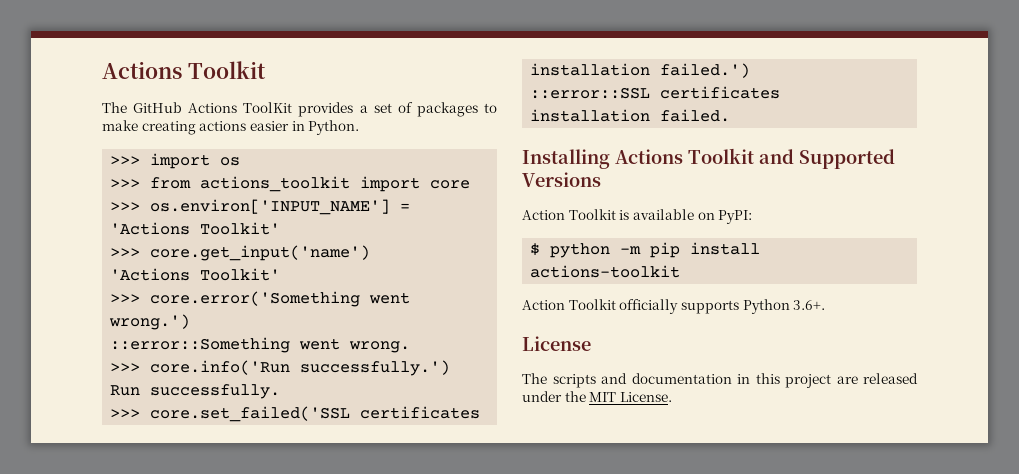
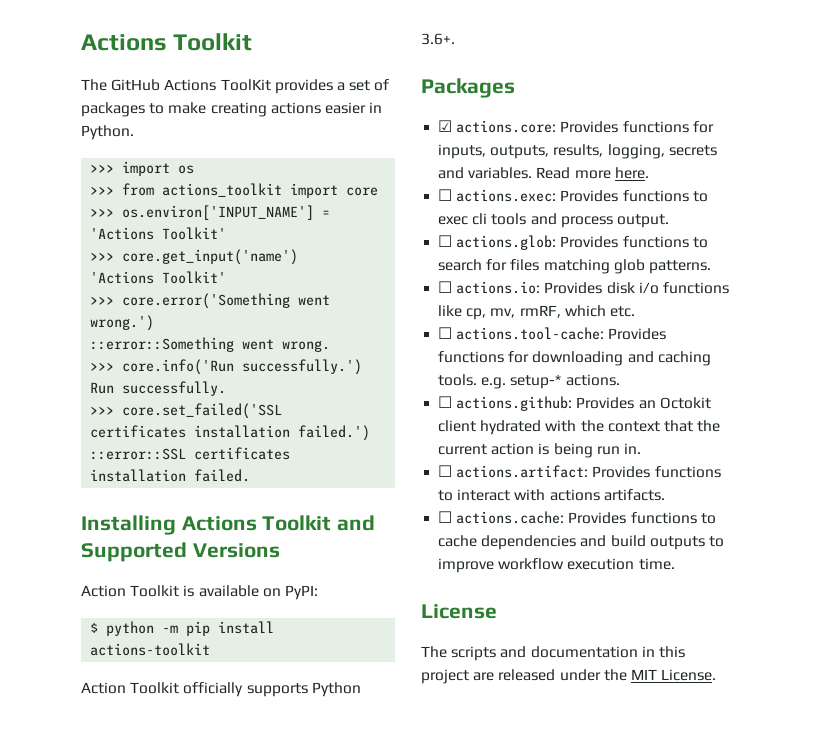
(826, 305) none -> [421,78,515,98] [438,120,714,133] [438,144,717,159] [438,167,649,179] [438,189,708,202] [438,213,669,228] [438,235,708,250] [438,259,711,274] [438,281,729,294] [438,305,635,320] [438,327,667,340] [438,351,711,366] [438,374,620,389] [438,396,711,411] [438,420,721,435] [438,443,641,458] [438,465,721,478] [438,489,665,501] [438,511,716,524] [438,535,724,550] [438,558,675,573] // Packages // ☑ actions.core: Provides functions for inputs, outputs, results, logging, secrets and variables. Read more here. // ☐ actions.exec: Provides functions to exec cli tools and process output. // ☐ actions.glob: Provides functions to search for files matching glob patterns. // ☐ actions.io: Provides disk i/o functions like cp, mv, rmRF, which etc. // ☐ actions.tool-cache: Provides functions for downloading and caching tools. e.g. setup-* actions. // ☐ actions.github: Provides an Octokit client hydrated with the context that the current action is being run in. // ☐ actions.artifact: Provides functions to interact with actions artifacts. // ☐ actions.cache: Provides functions to cache dependencies and build outputs to improve workflow execution time.

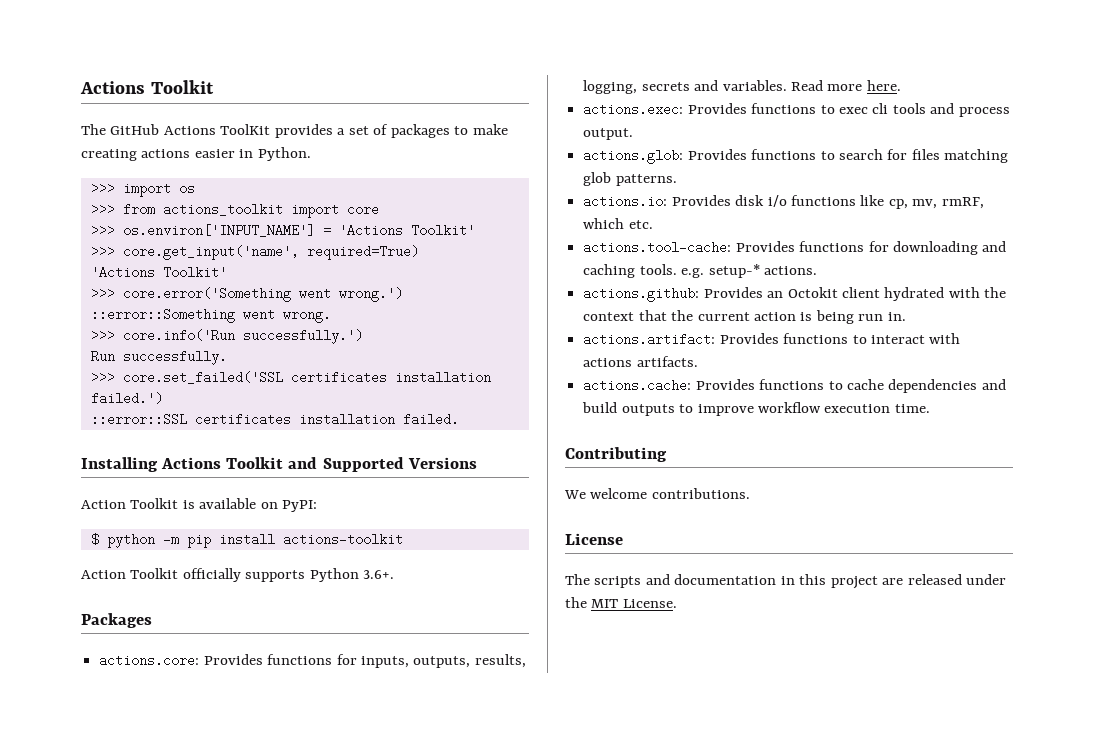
[122,249,299,265] core.get_input('name') -> [122,245,419,260] core.get_input('name', required=True)
[438,120,453,132] ☑ -> (152, 620) none
[438,189,453,201] ☐ -> (901, 85) none
[438,235,453,247] ☐ -> (634, 134) none
[438,281,453,293] ☐ -> (677, 180) none
[438,327,453,339] ☐ -> (653, 224) none
[438,396,453,408] ☐ -> (817, 270) none
[438,465,453,477] ☐ -> (906, 316) none
[438,511,453,523] ☐ -> (698, 361) none
(675, 564) none -> [565,447,667,462] [564,488,750,499] // Contributing // We welcome contributions.

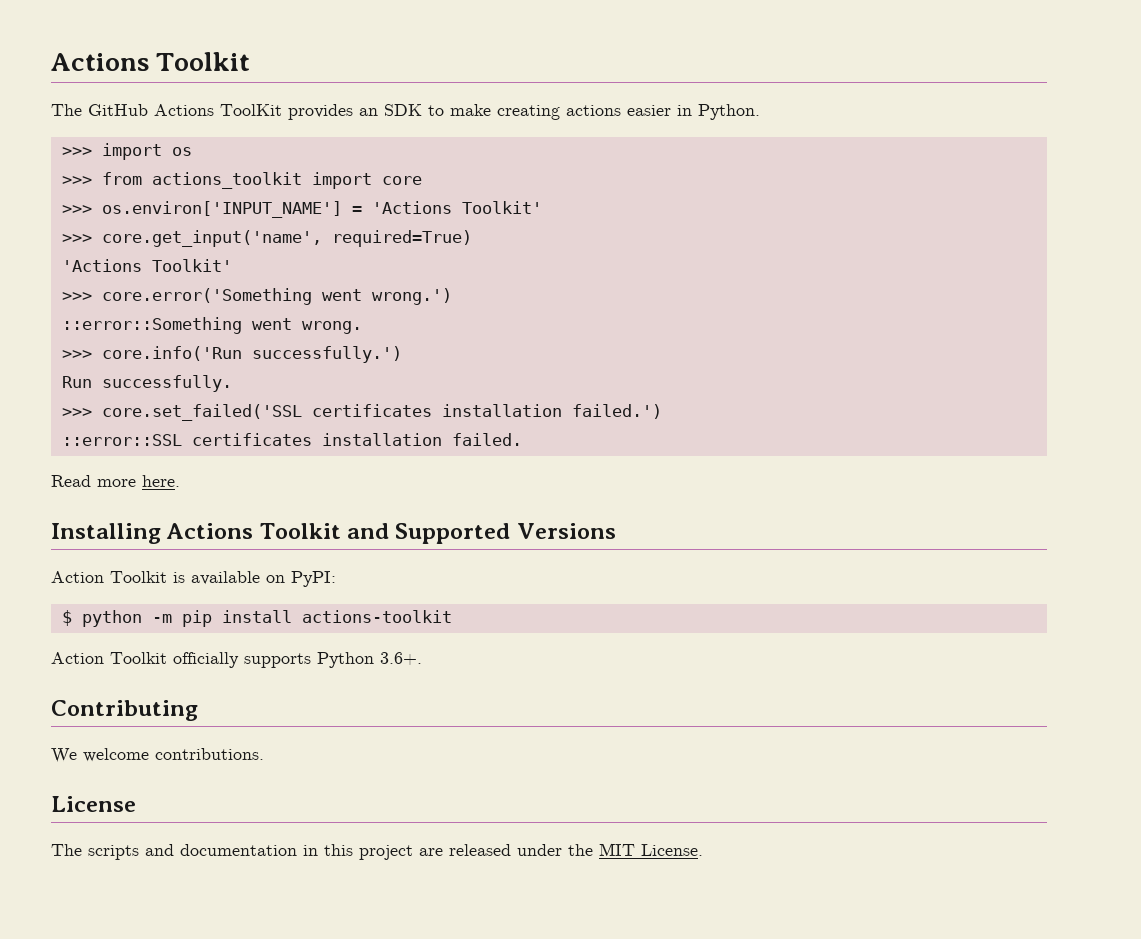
[337,124,450,138] a set of packages -> [359,104,422,116] an SDK
(459, 419) none -> [51,475,180,487] // Read more here.
[81,613,152,628] [99,654,526,668] [583,80,901,94] [583,103,1010,117] [583,128,634,140] [583,149,1009,164] [583,172,677,186] [583,195,984,209] [583,218,653,229] [583,241,1007,255] [583,264,817,278] [583,287,1007,302] [583,310,906,324] [583,333,961,346] [583,356,698,367] [583,379,1006,393] [582,402,930,416] // Packages // actions.core: Provides functions for inputs, outputs, results, logging, secrets and variables. Read more here. // actions.exec: Provides functions to exec cli tools and process output. // actions.glob: Provides functions to search for files matching glob patterns. // actions.io: Provides disk i/o functions like cp, mv, rmRF, which etc. // actions.tool-cache: Provides functions for downloading and caching tools. e.g. setup-* actions. // actions.github: Provides an Octokit client hydrated with the context that the current action is being run in. // actions.artifact: Provides functions to interact with actions artifacts. // actions.cache: Provides functions to cache dependencies and build outputs to improve workflow execution time. -> (422, 658) none

